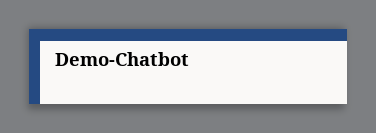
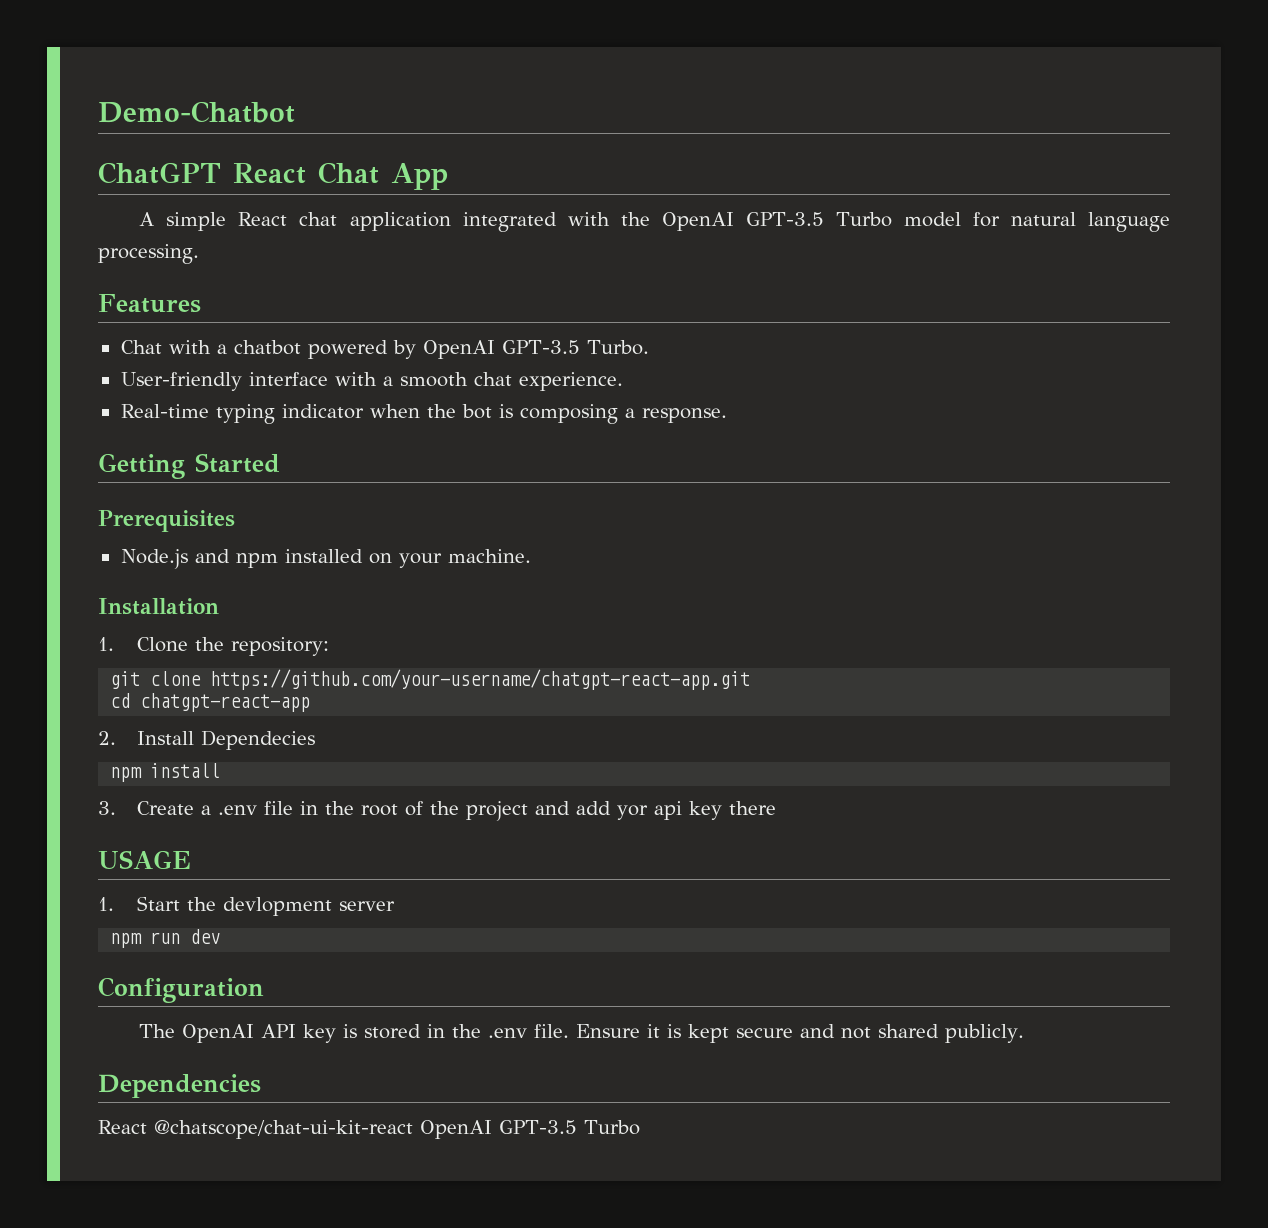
(189, 59) none -> [98,162,448,190] [139,212,1171,232] [98,244,199,264] [98,294,201,313] [120,340,649,359] [120,372,623,391] [120,404,727,424] [98,453,280,479] [98,510,235,532] [120,549,531,569] [98,598,219,615] [98,637,330,656] [110,669,751,690] [110,693,311,712] [98,730,316,750] [110,763,221,782] [98,801,777,821] [98,850,191,869] [98,896,396,916] [110,929,221,948] [98,977,264,1003] [139,1024,1025,1043] [98,1074,261,1098] [98,1120,640,1139] // ChatGPT React Chat App // A simple React chat application integrated with the OpenAI GPT-3.5 Turbo model for natural language processing. // Features // Chat with a chatbot powered by OpenAI GPT-3.5 Turbo. // User-friendly interface with a smooth chat experience. // Real-time typing indicator when the bot is composing a response. // Getting Started // Prerequisites // Node.js and npm installed on your machine. // Installation // 1. Clone the repository: // git clone https://github.com/your-username/chatgpt-react-app.git // cd chatgpt-react-app // 2. Install Dependecies // npm install // 3. Create a .env file in the root of the project and add yor api key there // USAGE // 1. Start the devlopment server // npm run dev // Configuration // The OpenAI API key is stored in the .env file. Ensure it is kept secure and not shared publicly. // Dependencies // React @chatscope/chat-ui-kit-react OpenAI GPT-3.5 Turbo

